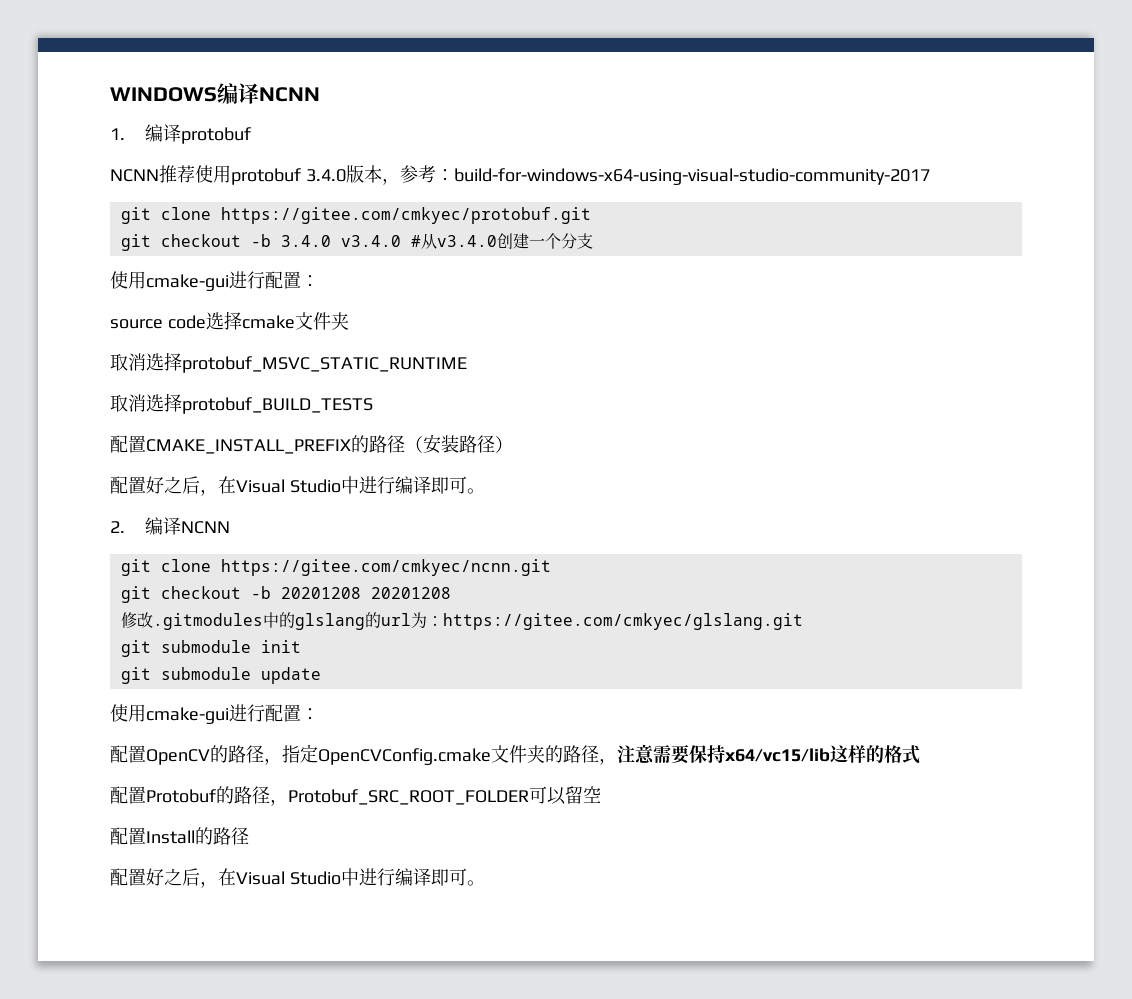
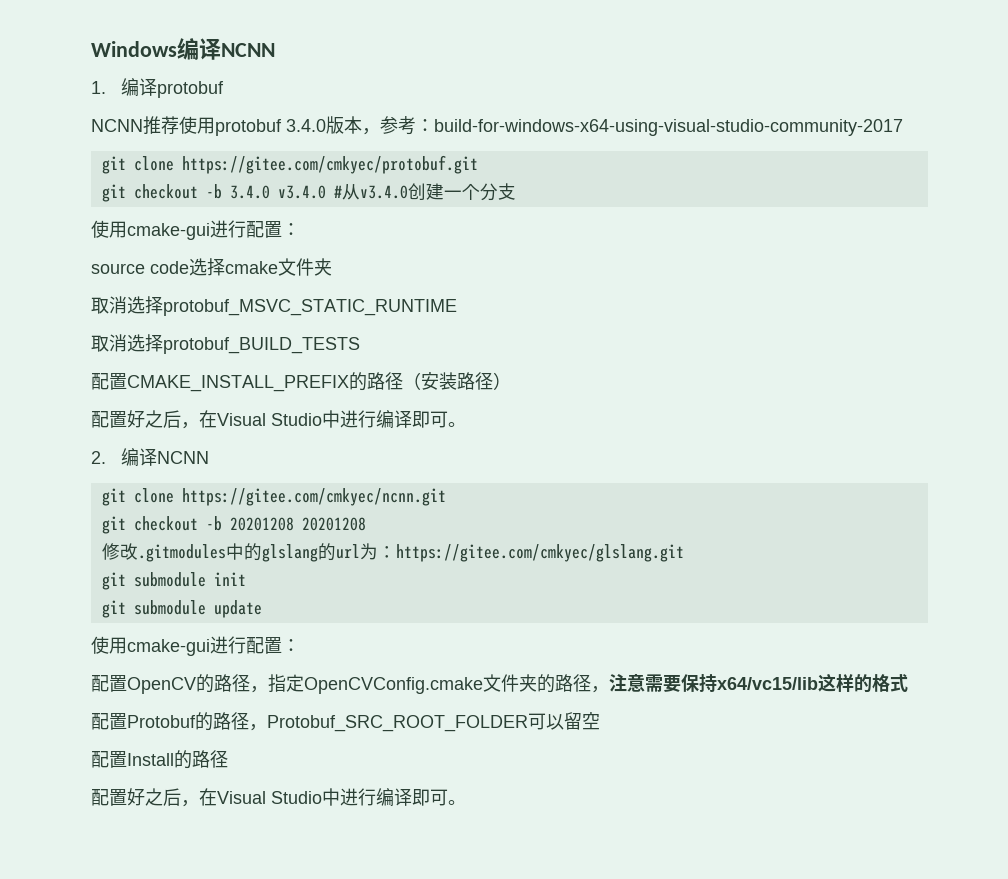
[110,87,217,102] WINDOWS -> [91,41,177,57] Windows

